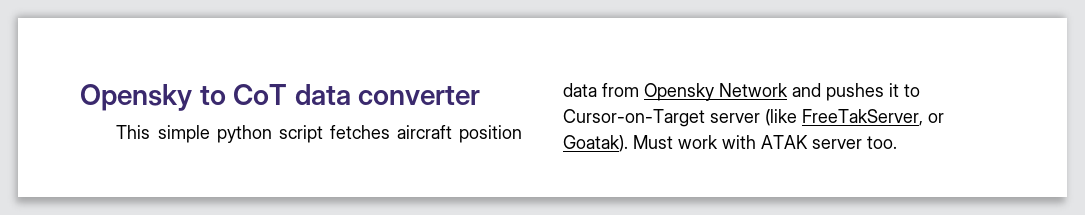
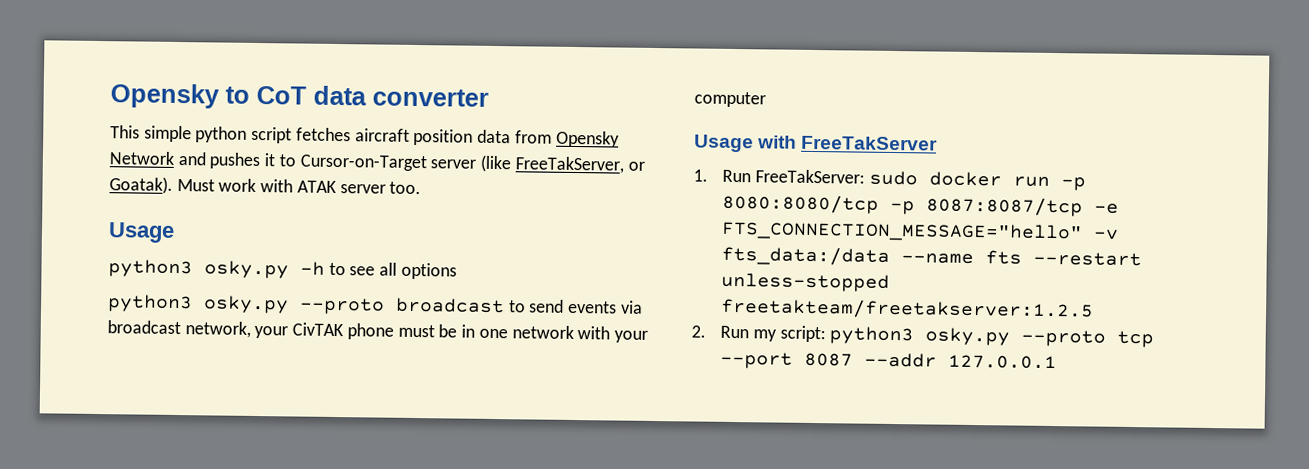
(897, 142) none -> [108,222,175,243] [108,259,457,280] [107,294,643,315] [107,320,648,343] [694,91,766,108] [694,134,939,153] [693,169,1086,191] [722,193,1120,217] [721,220,1120,243] [721,245,1143,267] [721,272,891,292] [720,297,1095,321] [691,325,1155,348] [720,351,1058,370] // Usage // python3 osky.py -h to see all options // python3 osky.py --proto broadcast to send events via broadcast network, your CivTAK phone must be in one network with your computer // Usage with FreeTakServer // 1. Run FreeTakServer: sudo docker run -p 8080:8080/tcp -p 8087:8087/tcp -e FTS_CONNECTION_MESSAGE="hello" -v fts_data:/data --name fts --restart unless-stopped freetakteam/freetakserver:1.2.5 // 2. Run my script: python3 osky.py --proto tcp --port 8087 --addr 127.0.0.1

